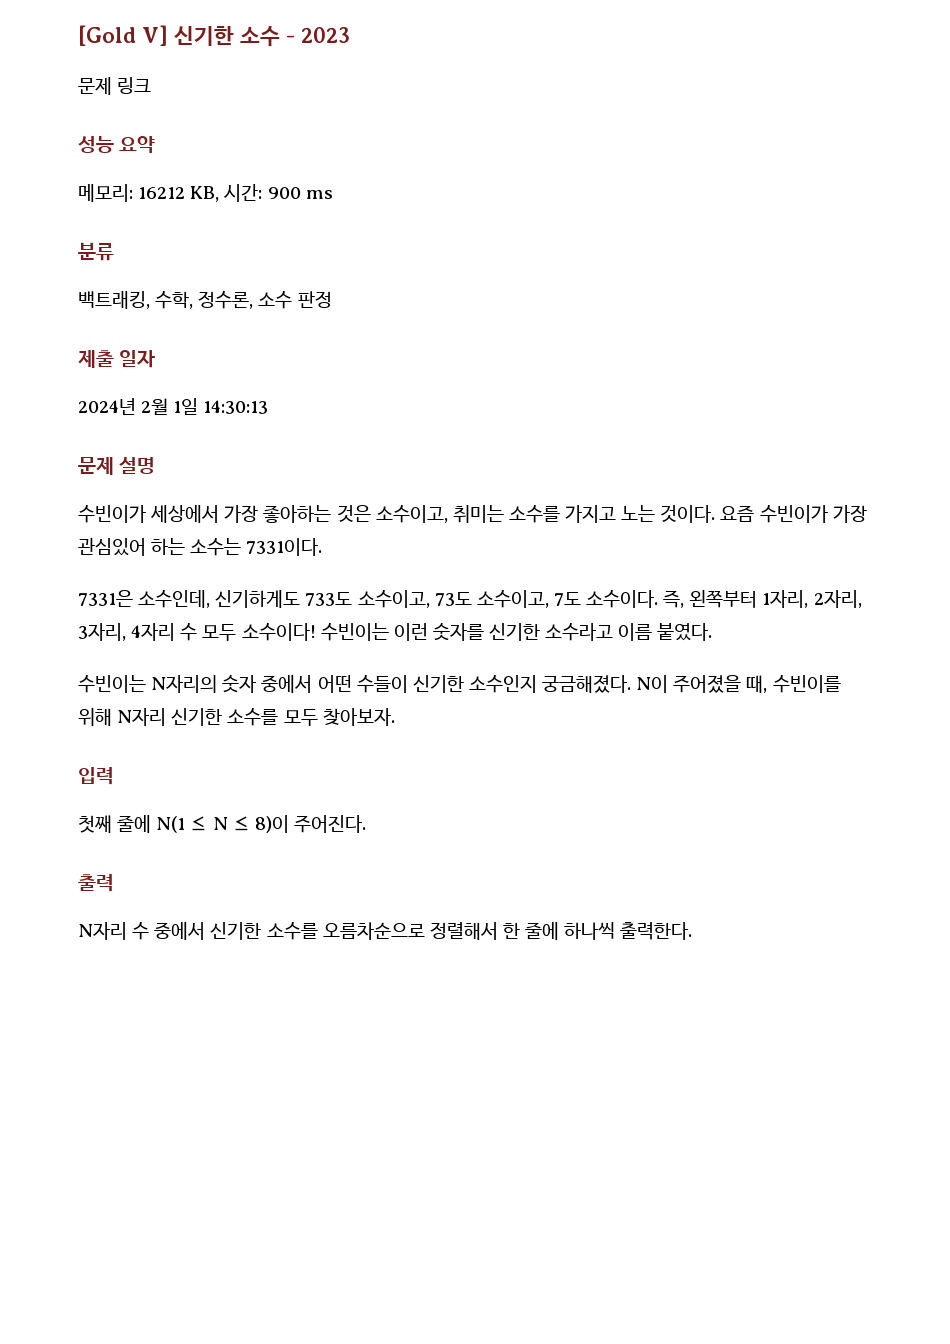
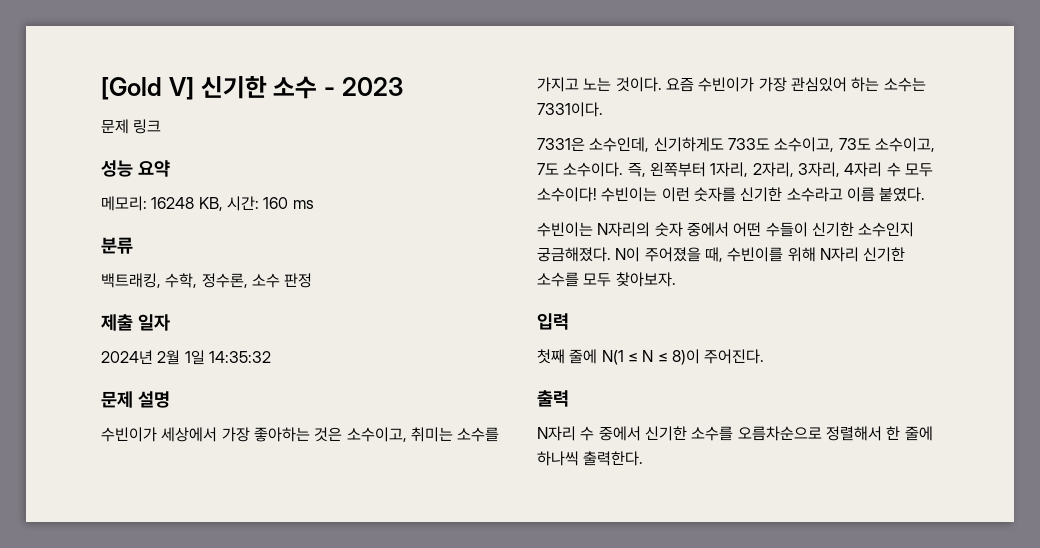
[138,187,186,199] 16212 -> [151,197,195,209] 16248
[267,187,301,199] 900 -> [263,197,289,209] 160
[203,400,269,414] 14:30:13 -> [208,351,271,363] 14:35:32

